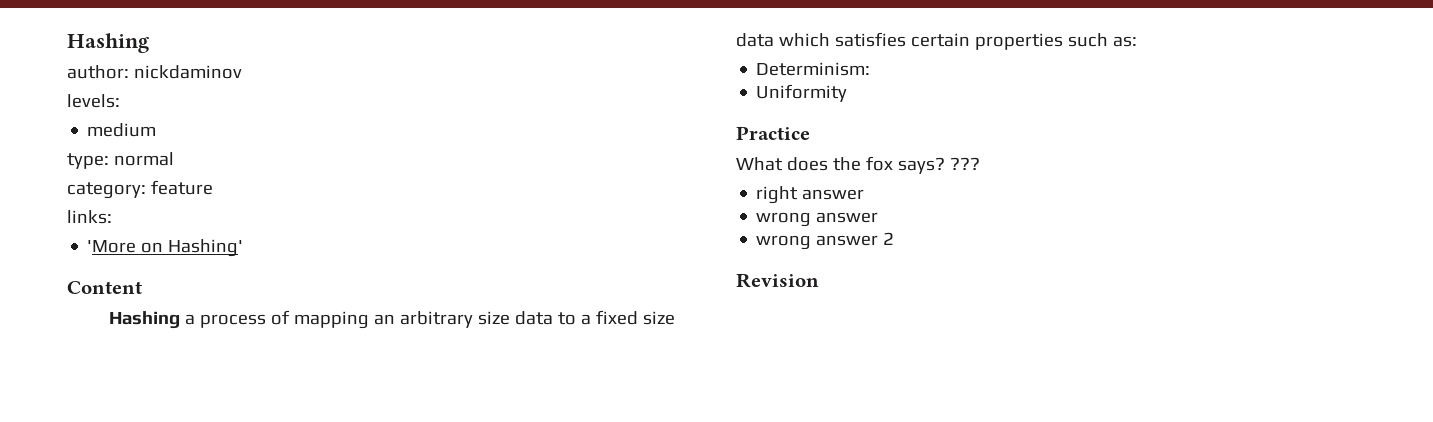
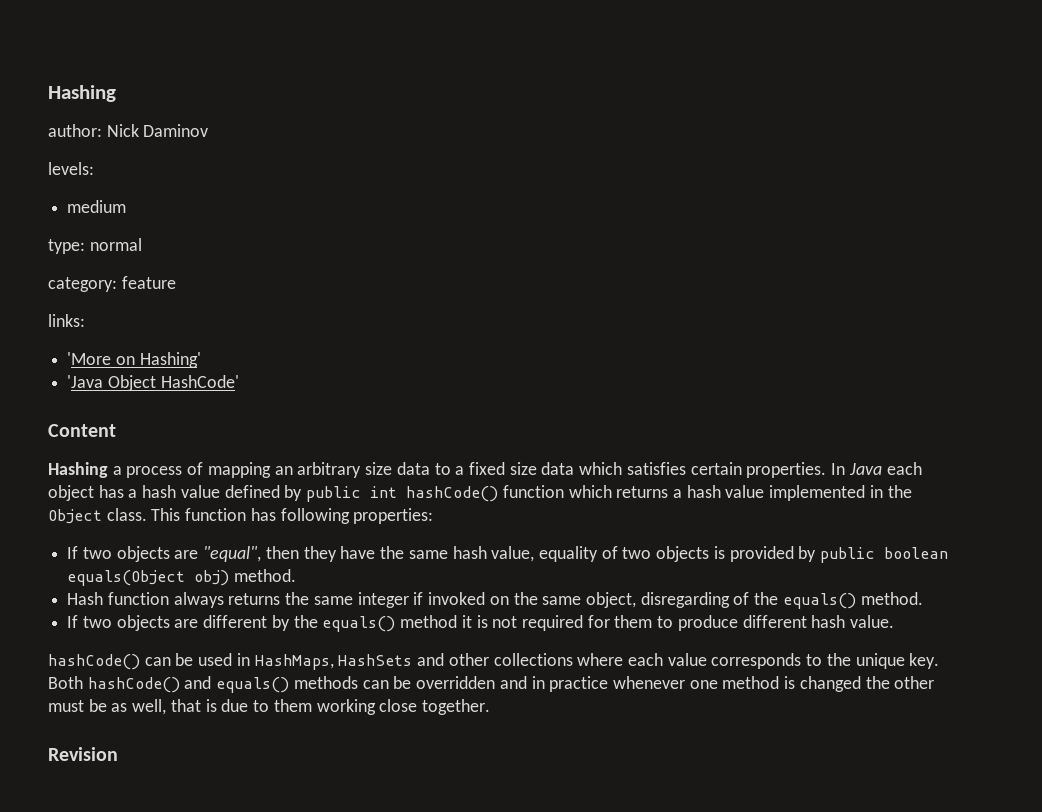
[133,65,242,79] nickdaminov -> [106,124,209,137] Nick Daminov
(244, 248) none -> [67,375,239,391] // 'Java Object HashCode'
[974,33,1137,50] [756,62,871,76] [756,84,848,102] [736,126,810,140] [736,156,980,174] [756,186,865,204] [756,212,879,227] [756,232,895,250] properties such as: // Determinism: // Uniformity // Practice // What does the fox says? ??? // right answer // wrong answer // wrong answer 2 -> [746,462,922,478] [48,485,912,502] [48,508,434,524] [67,546,949,563] [67,569,296,586] [67,592,923,609] [67,615,895,632] [48,653,940,670] [48,676,935,693] [48,699,490,715] properties. In Java each object has a hash value defined by public int hashCode() function which returns a hash value implemented in the Object class. This function has following properties: // If two objects are "equal", then they have the same hash value, equality of two objects is provided by public boolean equals(Object obj) method. // Hash function always returns the same integer if invoked on the same object, disregarding of the equals() method. // If two objects are different by the equals() method it is not required for them to produce different hash value. // hashCode() can be used in HashMaps, HashSets and other collections where each value corresponds to the unique key. Both hashCode() and equals() methods can be overridden and in practice whenever one method is changed the other must be as well, that is due to them working close together.

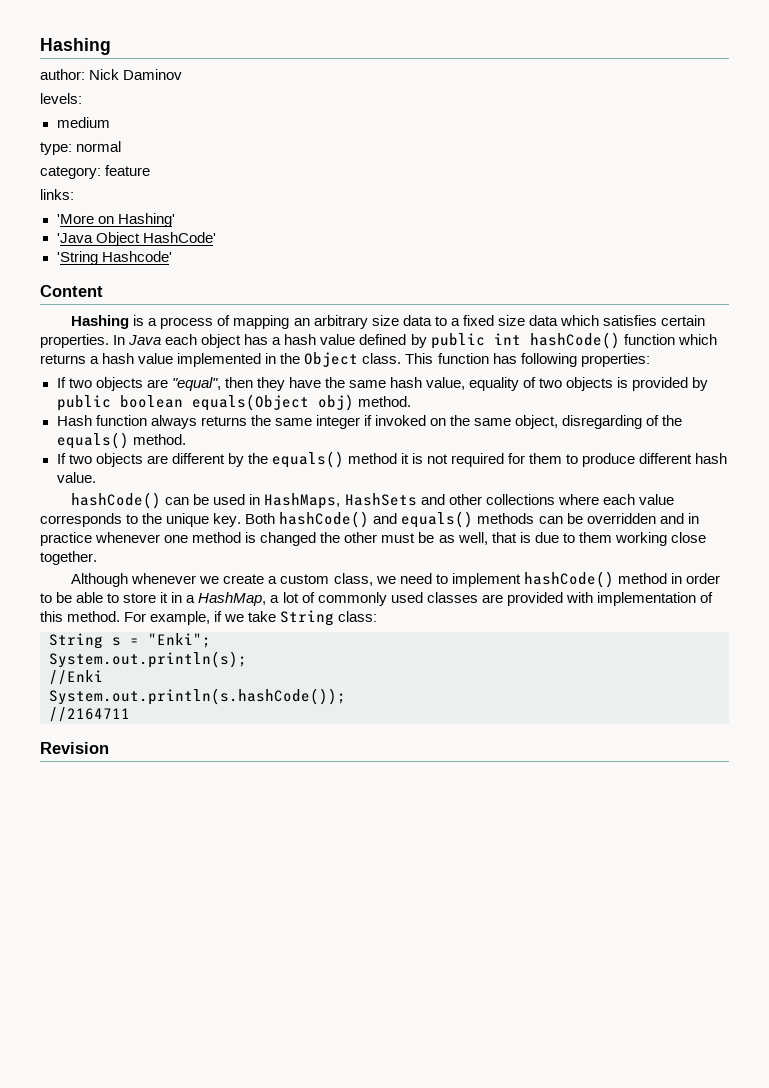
(239, 381) none -> [56,251,172,265] // 'String Hashcode'
(108, 470) none -> [133,315,145,326] is
(490, 707) none -> [71,571,720,588] [40,592,713,606] [40,610,378,626] [49,633,211,649] [49,651,247,668] [49,670,103,685] [49,688,346,705] [49,707,130,722] // Although whenever we create a custom class, we need to implement hashCode() method in order to be able to store it in a HashMap, a lot of commonly used classes are provided with implementation of this method. For example, if we take String class: // String s = "Enki"; // System.out.println(s); // //Enki // System.out.println(s.hashCode()); // //2164711

